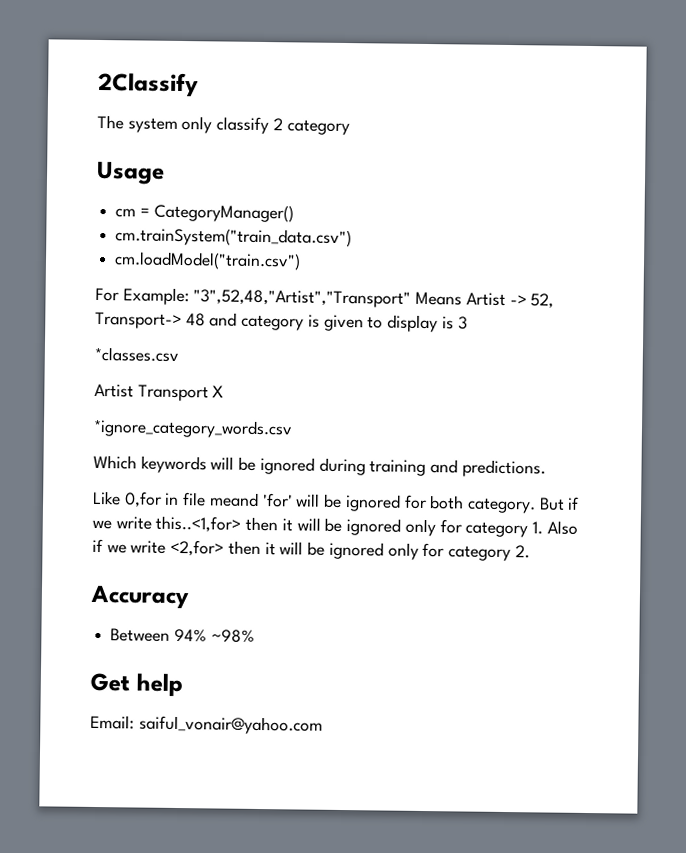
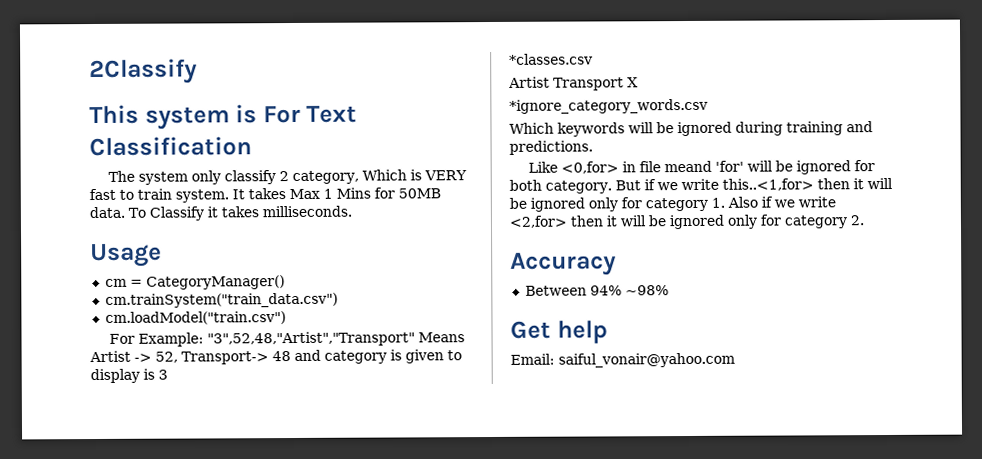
(199, 84) none -> [89,104,358,130] [89,136,252,157] // This system is For Text Classification
[286,119,350,136] category -> [292,169,468,185] [89,187,441,203] [89,205,352,221] category, Which is VERY fast to train system. It takes Max 1 Mins for 50MB data. To Classify it takes milliseconds.
[123,491,162,508] 0,for -> [561,161,620,174] <0,for>

